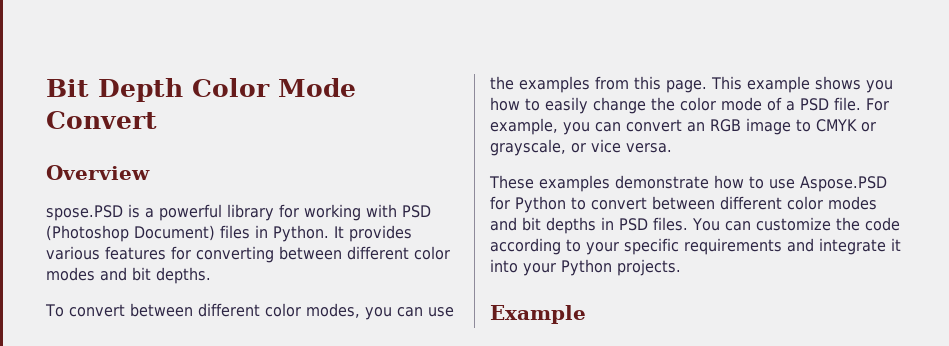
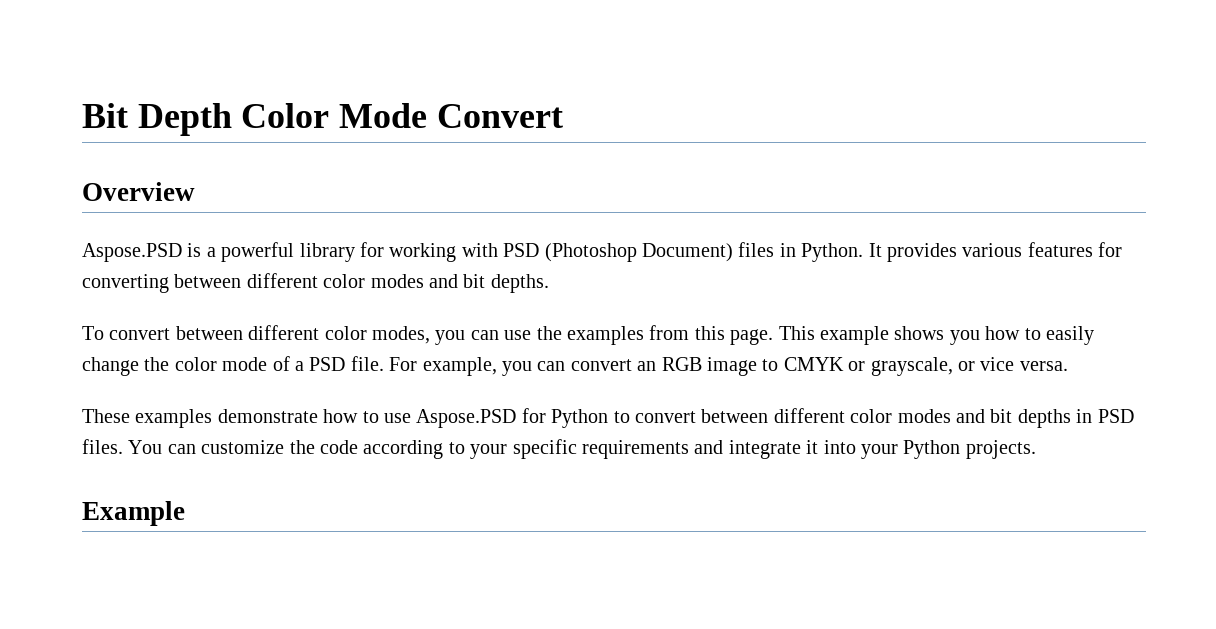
[46,205,123,221] spose.PSD -> [82,243,182,262] Aspose.PSD

